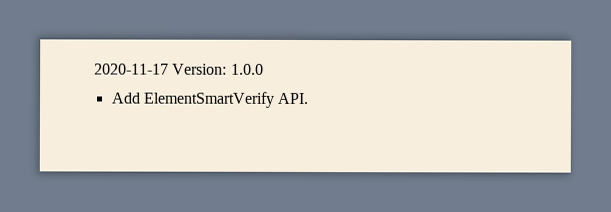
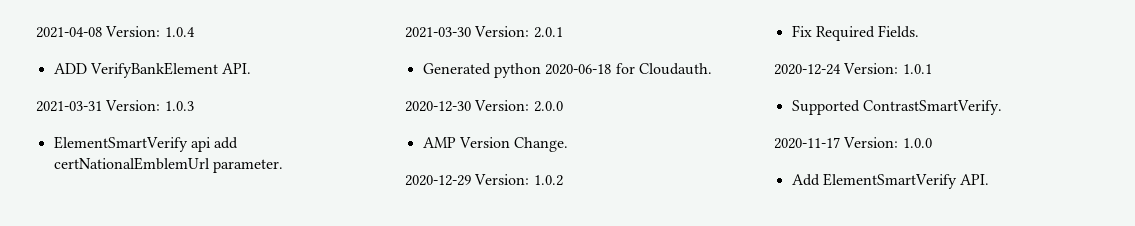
(94, 69) none -> [36,26,195,38] [53,62,252,78] [36,100,194,112] [53,136,239,152] [53,157,283,173] [405,26,563,38] [422,63,712,78] [405,100,563,112] [422,137,569,152] [405,174,563,186] [791,25,920,41] [774,63,932,75] [791,100,1002,115] 2021-04-08 Version: 1.0.4 // ADD VerifyBankElement API. // 2021-03-31 Version: 1.0.3 // ElementSmartVerify api add certNationalEmblemUrl parameter. // 2021-03-30 Version: 2.0.1 // Generated python 2020-06-18 for Cloudauth. // 2020-12-30 Version: 2.0.0 // AMP Version Change. // 2020-12-29 Version: 1.0.2 // Fix Required Fields. // 2020-12-24 Version: 1.0.1 // Supported ContrastSmartVerify. //

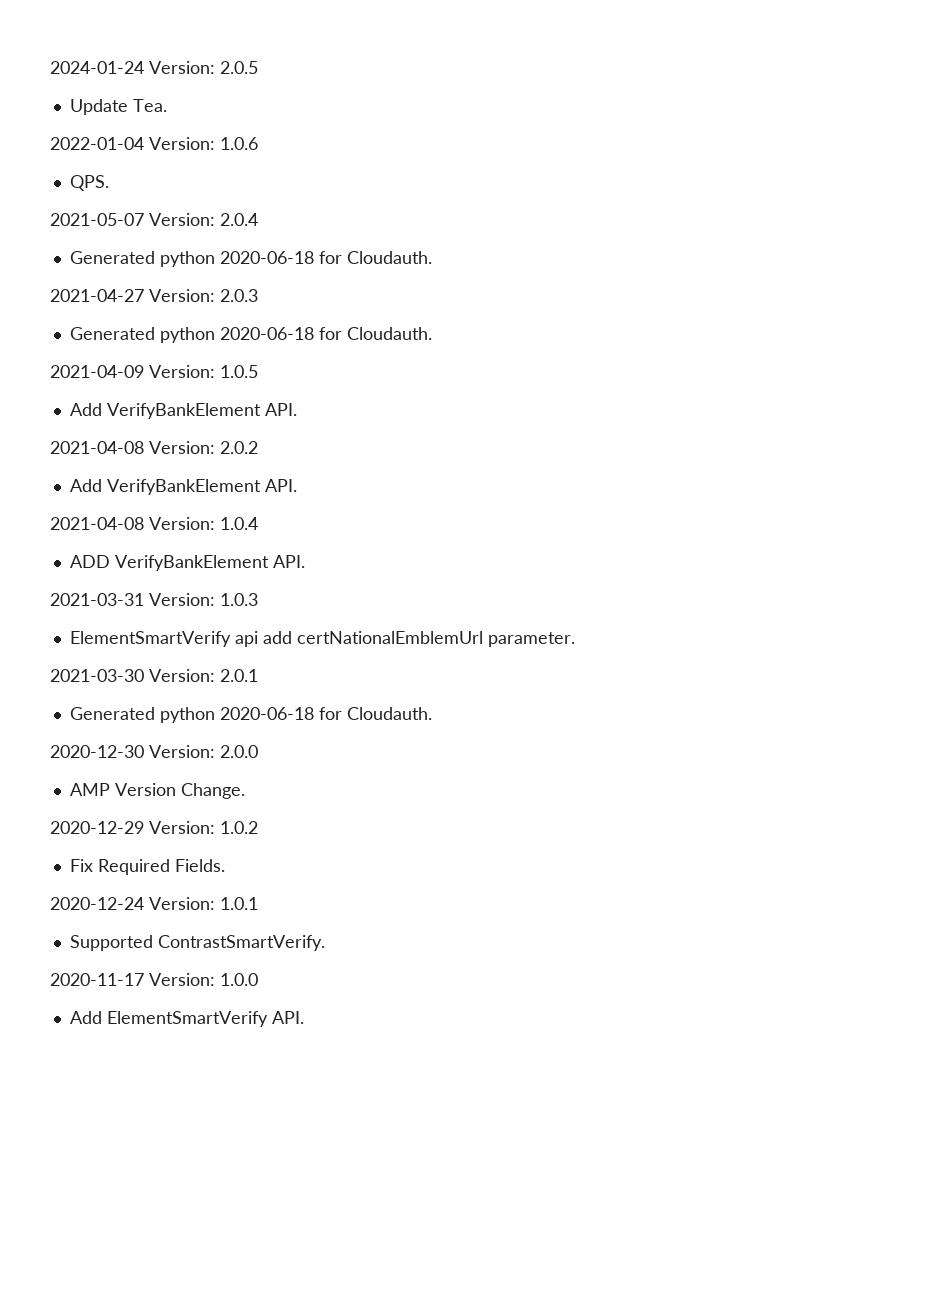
(36, 32) none -> [50,61,258,74] [69,99,167,115] [50,137,258,150] [69,175,109,191] [50,213,258,226] [69,251,432,267] [50,289,258,302] [69,327,432,343] [50,365,258,378] [69,403,297,419] [50,441,258,454] [69,479,297,495] 2024-01-24 Version: 2.0.5 // Update Tea. // 2022-01-04 Version: 1.0.6 // QPS. // 2021-05-07 Version: 2.0.4 // Generated python 2020-06-18 for Cloudauth. // 2021-04-27 Version: 2.0.3 // Generated python 2020-06-18 for Cloudauth. // 2021-04-09 Version: 1.0.5 // Add VerifyBankElement API. // 2021-04-08 Version: 2.0.2 // Add VerifyBankElement API. //

